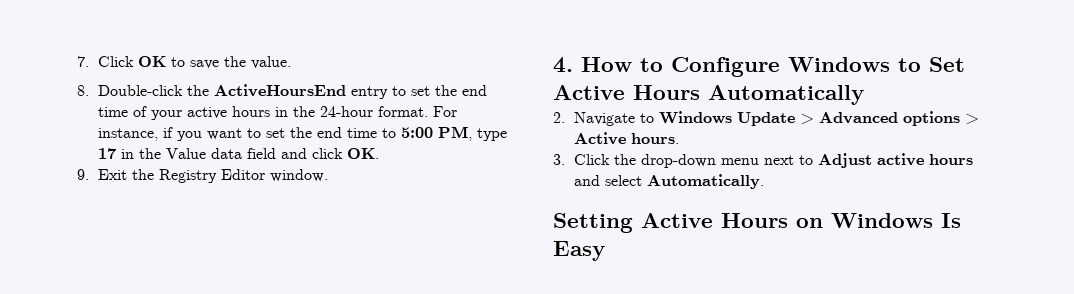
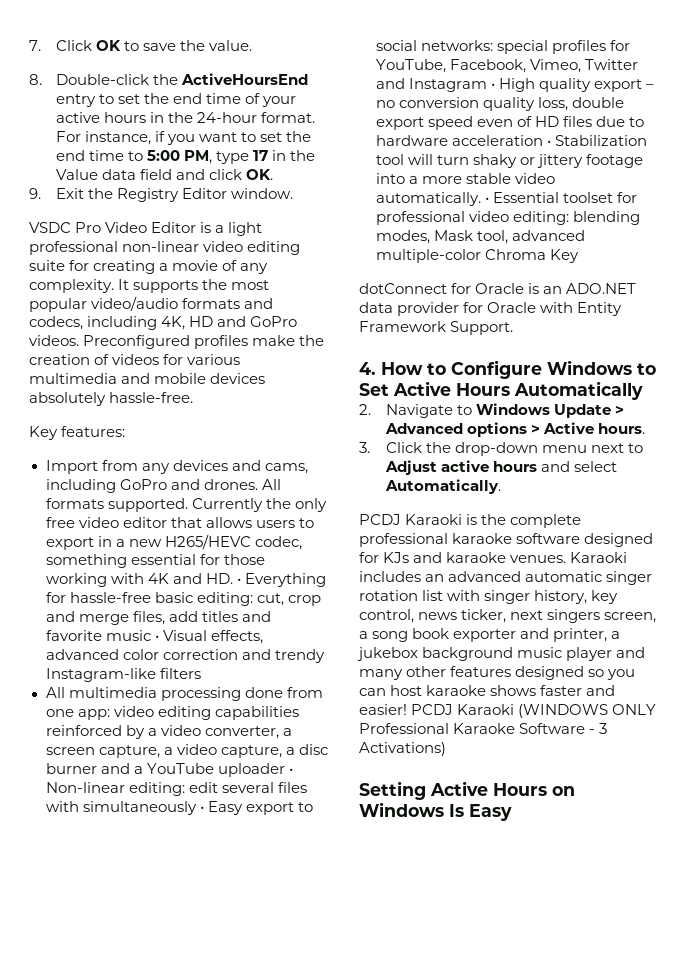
(328, 175) none -> [29,222,263,236] [29,241,301,255] [29,260,269,274] [29,279,270,293] [29,296,274,312] [29,316,298,330] [29,335,325,349] [29,354,241,365] [29,373,266,384] [29,392,194,406] [29,426,126,440] [45,460,308,474] [45,479,281,493] [45,498,327,512] [45,517,314,528] [45,534,302,550] [45,554,265,568] [45,573,326,587] [45,592,321,606] [45,611,271,625] [45,630,263,644] [45,649,325,663] [45,668,201,682] [45,687,323,701] [45,706,299,720] [45,725,292,739] [45,744,328,758] [45,763,293,777] [45,782,307,796] [45,801,313,815] [375,40,630,54] [375,59,638,73] [375,78,654,92] [375,97,624,111] [375,116,644,130] [375,135,647,146] [375,154,643,168] [375,173,555,184] [375,192,637,206] [375,211,640,225] [375,230,585,244] [375,249,579,263] [359,283,637,294] [359,302,623,316] [359,321,514,335] // VSDC Pro Video Editor is a light professional non-linear video editing suite for creating a movie of any complexity. It supports the most popular video/audio formats and codecs, including 4K, HD and GoPro videos. Preconfigured profiles make the creation of videos for various multimedia and mobile devices absolutely hassle-free. // Key features: // Import from any devices and cams, including GoPro and drones. All formats supported. Сurrently the only free video editor that allows users to export in a new H265/HEVC codec, something essential for those working with 4K and HD. • Everything for hassle-free basic editing: cut, crop and merge files, add titles and favorite music • Visual effects, advanced color correction and trendy Instagram-like filters // All multimedia processing done from one app: video editing capabilities reinforced by a video converter, a screen capture, a video capture, a disc burner and a YouTube uploader • Non-linear editing: edit several files with simultaneously • Easy export to social networks: special profiles for YouTube, Facebook, Vimeo, Twitter and Instagram • High quality export – no conversion quality loss, double export speed even of HD files due to hardware acceleration • Stabilization tool will turn shaky or jittery footage into a more stable video automatically. • Essential toolset for professional video editing: blending modes, Mask tool, advanced multiple-color Chroma Key // dotConnect for Oracle is an ADO.NET data provider for Oracle with Entity Framework Support.
(764, 181) none -> [359,514,582,528] [359,533,654,547] [359,552,628,563] [359,571,653,585] [359,590,619,604] [359,609,657,623] [359,628,621,642] [357,647,646,661] [359,666,636,680] [359,685,616,696] [359,704,657,718] [359,723,608,734] [359,742,446,756] // PCDJ Karaoki is the complete professional karaoke software designed for KJs and karaoke venues. Karaoki includes an advanced automatic singer rotation list with singer history, key control, news ticker, next singers screen, a song book exporter and printer, a jukebox background music player and many other features designed so you can host karaoke shows faster and easier! PCDJ Karaoki (WINDOWS ONLY Professional Karaoke Software - 3 Activations)

